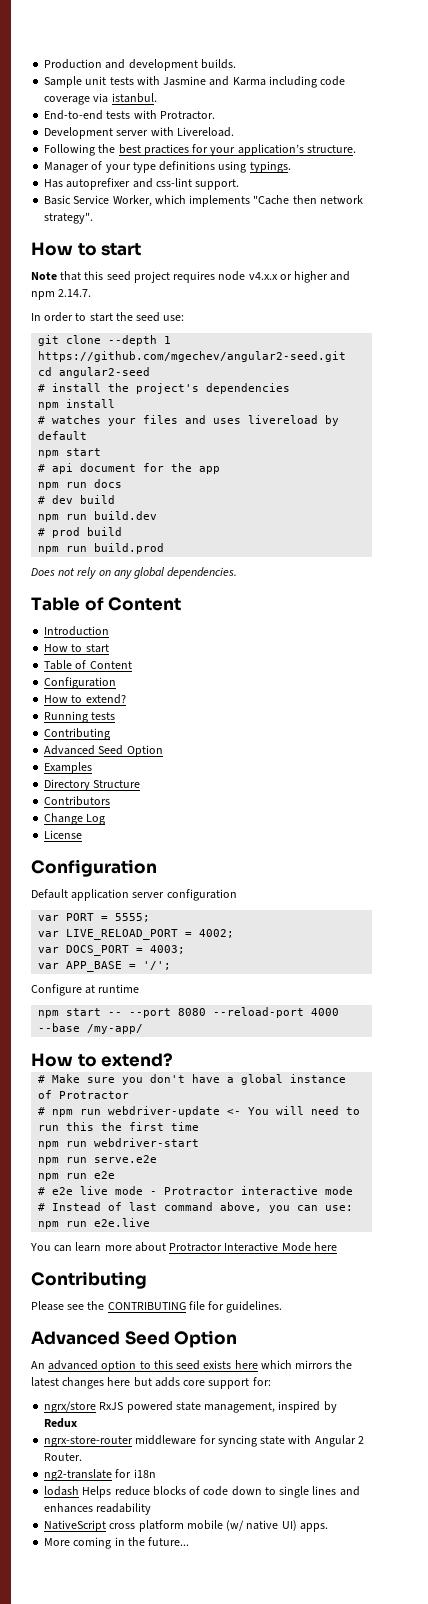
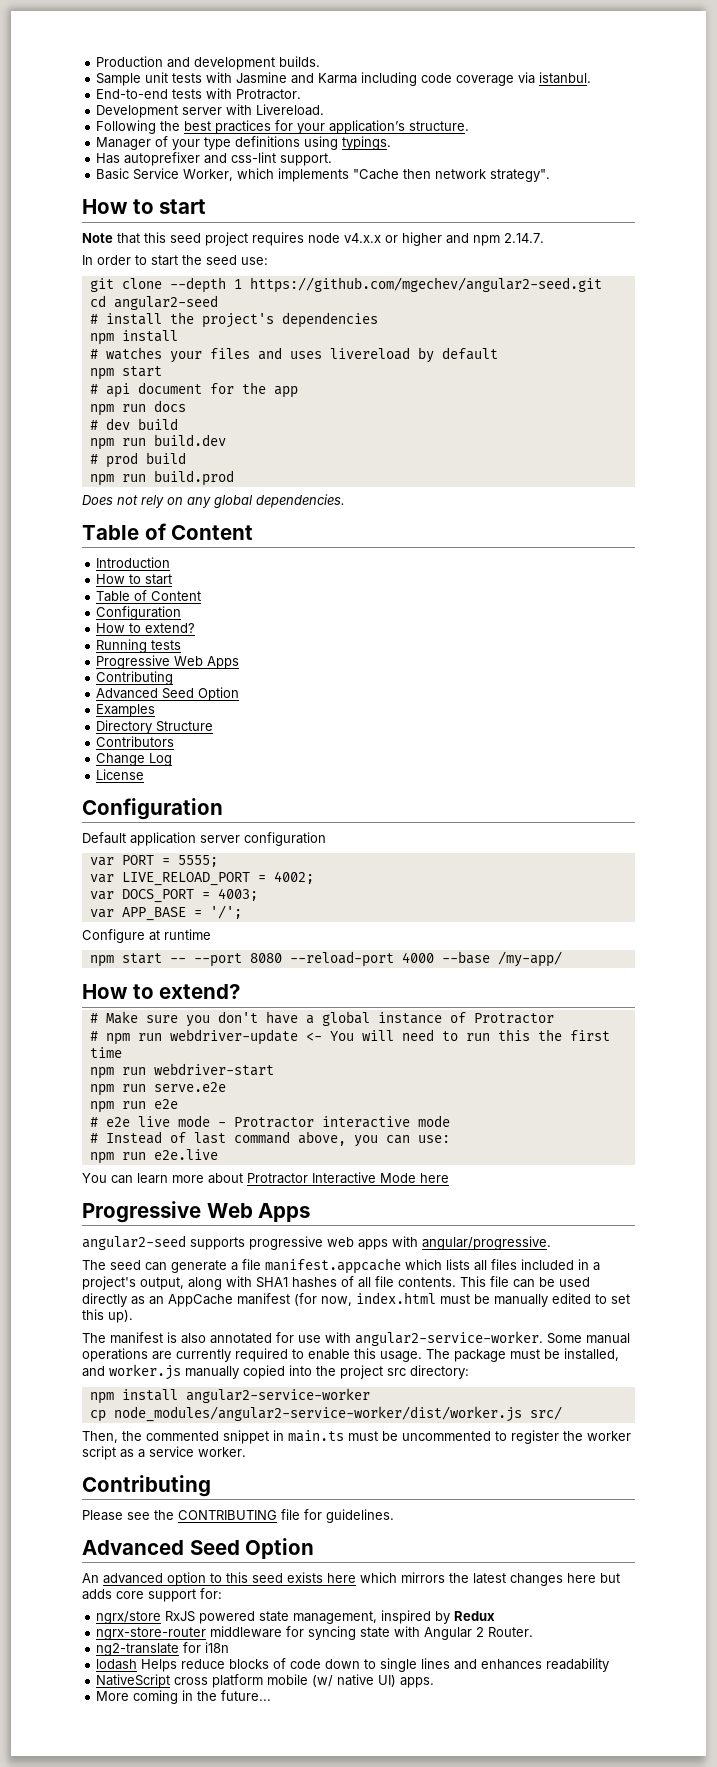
(116, 716) none -> [96,655,240,669] // Progressive Web Apps
(337, 1246) none -> [82,1201,311,1223] [82,1235,551,1250] [82,1258,600,1274] [82,1276,590,1290] [82,1292,630,1307] [82,1309,133,1323] [82,1331,630,1346] [82,1348,619,1362] [82,1364,469,1380] [89,1388,370,1404] [89,1406,562,1422] [82,1430,631,1444] [82,1446,246,1460] // Progressive Web Apps // angular2-seed supports progressive web apps with angular/progressive. // The seed can generate a file manifest.appcache which lists all files included in a project's output, along with SHA1 hashes of all file contents. This file can be used directly as an AppCache manifest (for now, index.html must be manually edited to set this up). // The manifest is also annotated for use with angular2-service-worker. Some manual operations are currently required to enable this usage. The package must be installed, and worker.js manually copied into the project src directory: // npm install angular2-service-worker // cp node_modules/angular2-service-worker/dist/worker.js src/ // Then, the commented snippet in main.ts must be uncommented to register the worker script as a service worker.

